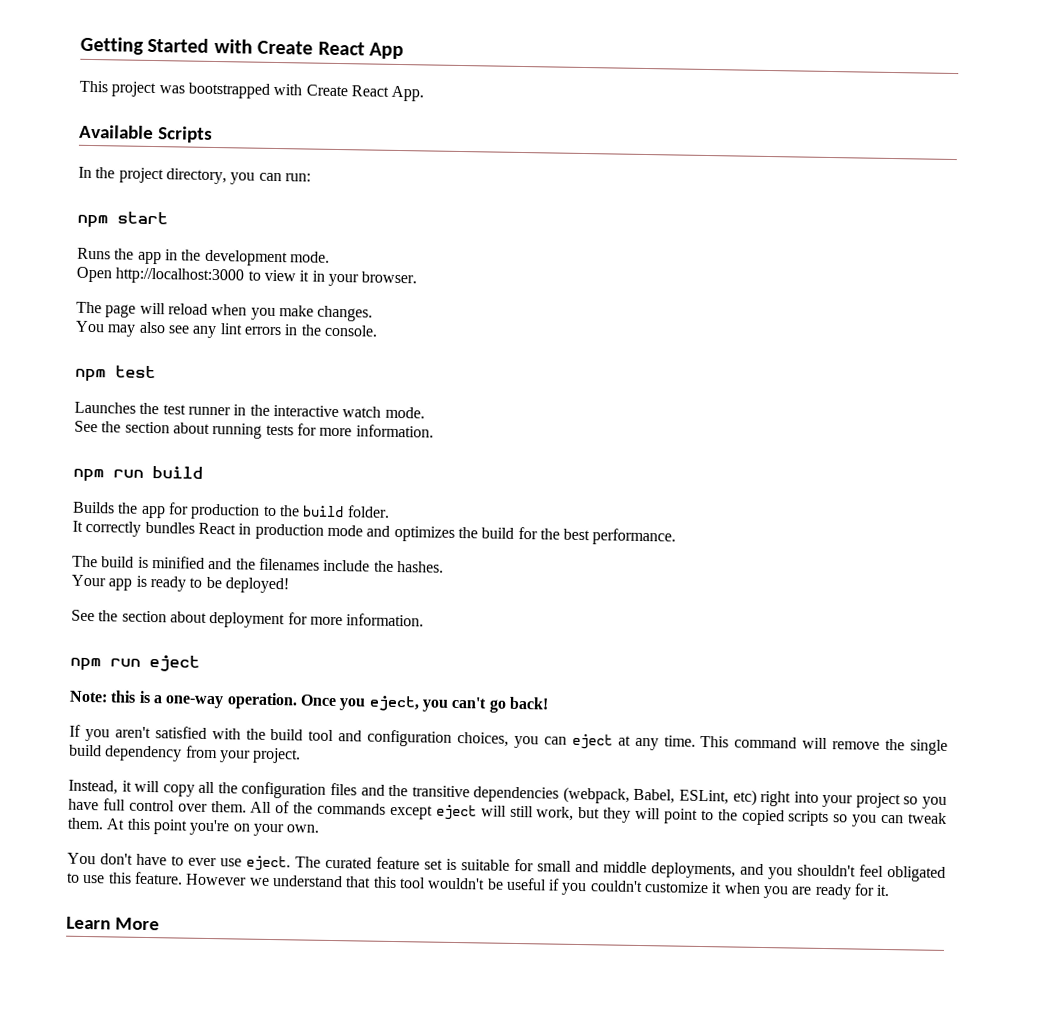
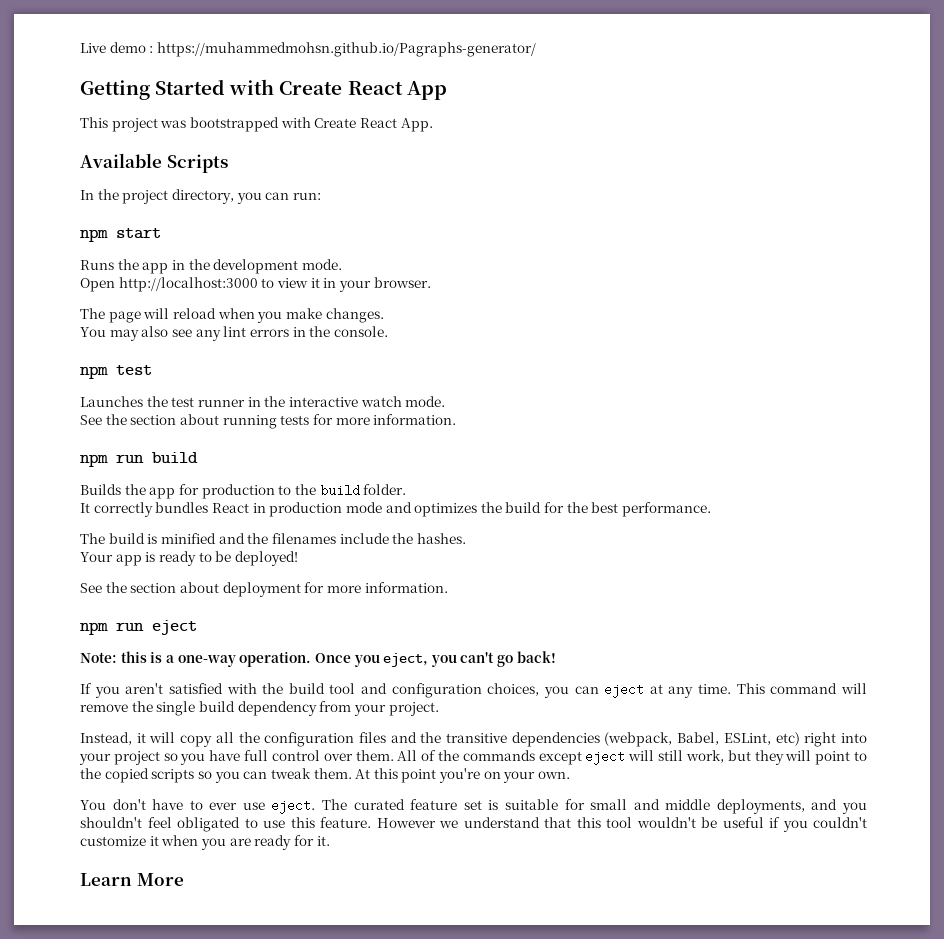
(80, 45) none -> [80,42,536,57] Live demo : https://muhammedmohsn.github.io/Pagraphs-generator/ //

